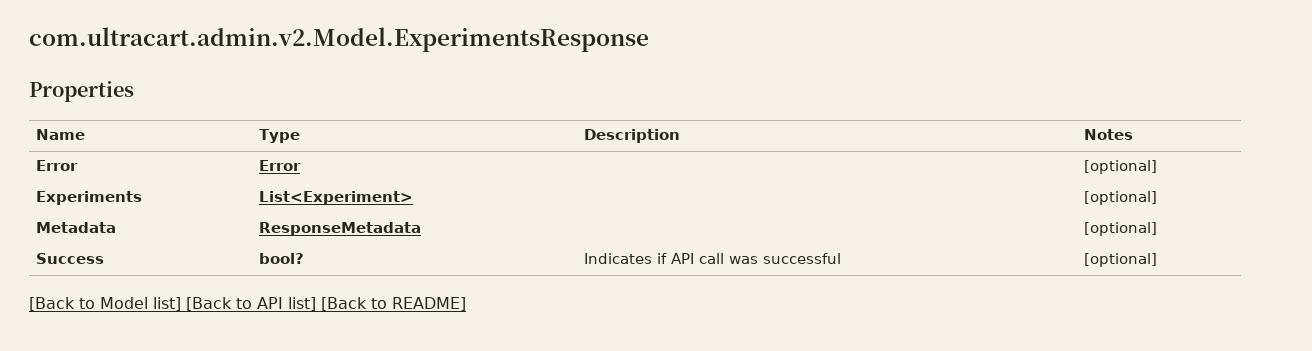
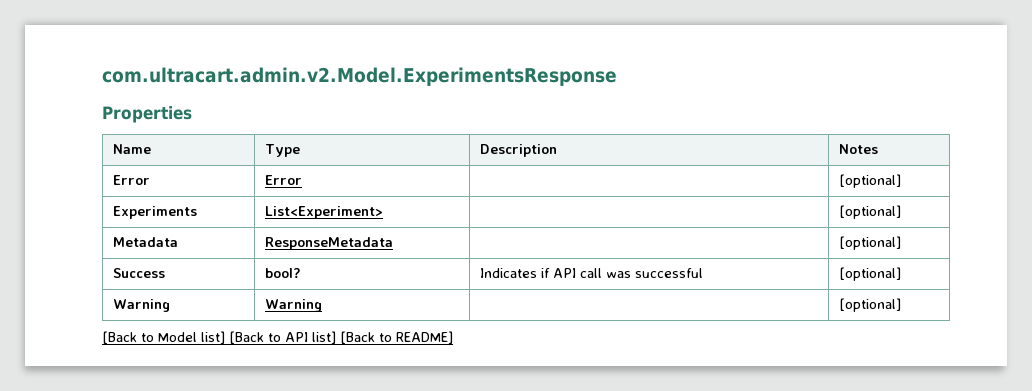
(1158, 260) none -> [112,299,170,312] [264,299,322,312] [838,298,901,312] // Warning | Warning | | [optional]

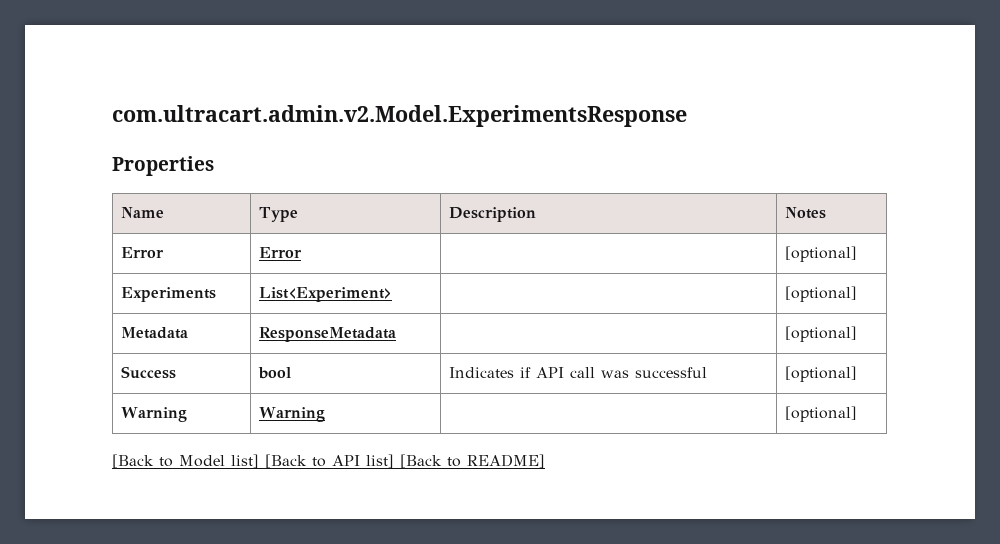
[264,268,301,278] bool? -> [257,367,291,379] bool

